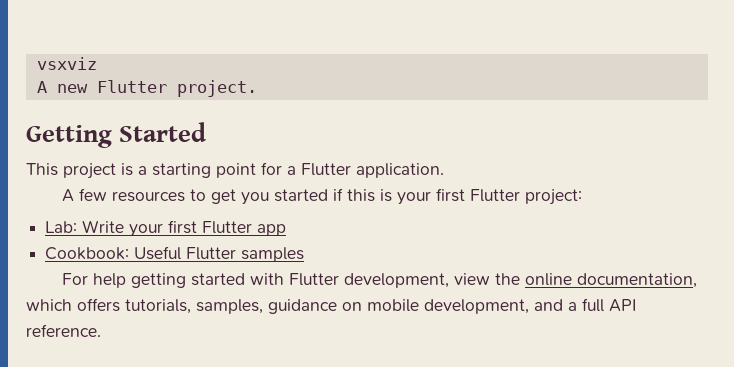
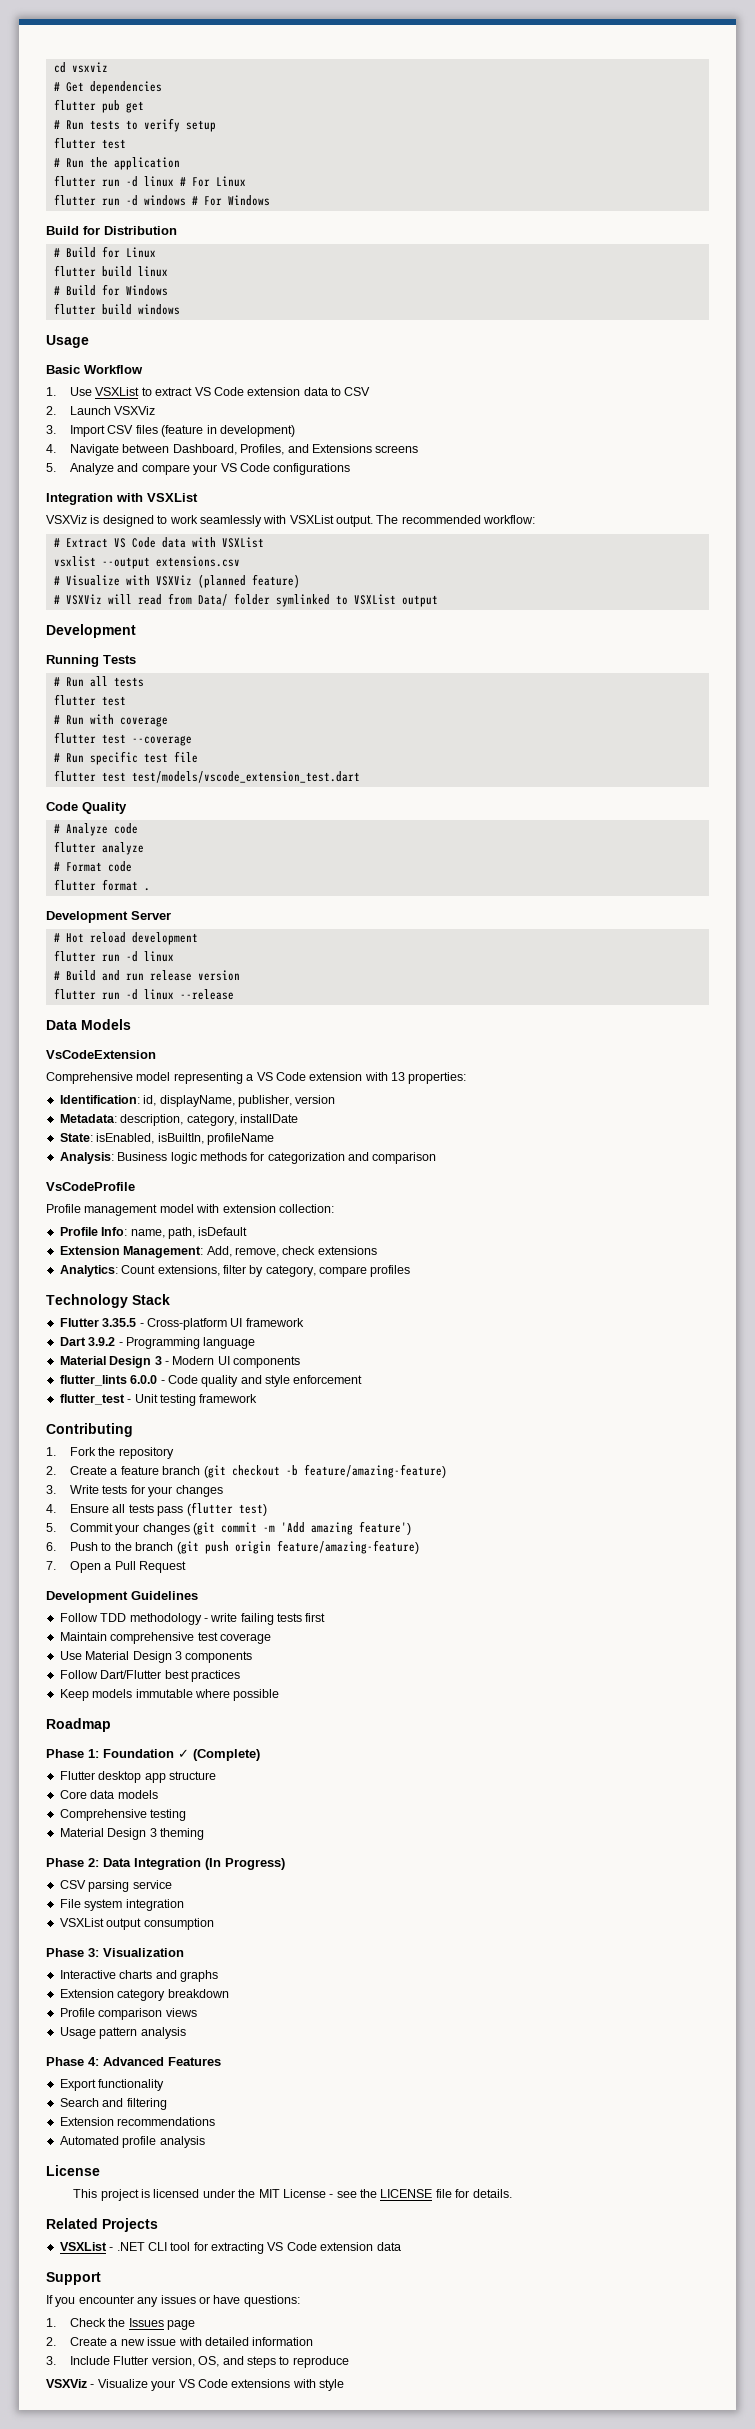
(36, 63) none -> [53,62,66,73] cd
[36,80,257,97] [26,122,207,148] [26,162,444,179] [62,188,583,205] [45,220,287,237] [45,246,305,262] [62,273,698,288] [26,298,637,314] [26,324,101,337] A new Flutter project. // Getting Started // This project is a starting point for a Flutter application. // A few resources to get you started if this is your first Flutter project: // Lab: Write your first Flutter app // Cookbook: Useful Flutter samples // For help getting started with Flutter development, view the online documentation, which offers tutorials, samples, guidance on mobile development, and a full API reference. -> [53,81,162,94] [53,99,144,113] [53,118,216,132] [53,137,126,149] [53,157,180,170] [53,175,246,187] [53,194,270,206] [46,226,177,235] [53,246,156,258] [53,265,168,277] [53,284,168,296] [53,303,180,315] [46,335,89,348] [46,365,143,374] [46,387,371,396] [46,406,156,415] [46,425,295,437] [46,444,419,456] [46,463,351,475] [46,493,198,505] [46,515,536,527] [53,537,264,548] [53,556,240,569] [53,574,300,588] [53,593,438,607] [46,624,136,638] [46,655,136,667] [53,676,144,687] [53,694,126,706] [53,714,168,727] [53,732,192,746] [53,751,198,765] [53,770,360,783] [46,802,127,814] [53,823,138,836] [53,841,144,855] [53,861,132,872] [53,879,150,891] [46,911,171,923] [53,932,198,945] [53,950,174,962] [53,970,240,981] [53,988,234,1000] [46,1019,131,1030] [46,1050,156,1059] [46,1072,467,1084] [59,1095,336,1107] [59,1114,298,1126] [59,1133,274,1145] [59,1152,437,1164] [46,1182,135,1191] [46,1204,334,1216] [59,1227,248,1239] [59,1246,377,1258] [59,1265,411,1277] [46,1294,170,1308] [59,1318,304,1330] [59,1337,256,1349] [59,1356,300,1368] [59,1375,363,1387] [59,1394,258,1406] [46,1423,133,1437] [46,1447,174,1459] [46,1464,446,1478] [46,1485,223,1497] [46,1502,267,1516] [46,1521,412,1535] [46,1540,419,1554] [46,1561,187,1573] [46,1591,198,1603] [59,1613,326,1625] [59,1632,271,1644] [59,1651,253,1663] [59,1670,240,1682] [59,1689,280,1701] [46,1718,111,1732] [46,1749,260,1761] [59,1771,216,1783] [59,1790,158,1799] [59,1809,187,1821] [59,1828,204,1840] [46,1858,285,1870] [59,1880,172,1892] [59,1899,184,1911] [59,1918,214,1930] [46,1948,184,1957] [59,1970,218,1982] [59,1989,229,2001] [59,2008,197,2020] [59,2027,186,2039] [46,2057,221,2066] [59,2079,165,2091] [59,2098,167,2110] [59,2117,216,2126] [59,2136,205,2148] [46,2165,100,2176] [73,2189,512,2201] [46,2218,158,2232] [59,2242,401,2254] [46,2272,101,2285] [46,2295,300,2307] [46,2318,196,2330] [46,2337,314,2346] [46,2356,349,2368] [46,2379,344,2391] # Get dependencies // flutter pub get // # Run tests to verify setup // flutter test // # Run the application // flutter run -d linux # For Linux // flutter run -d windows # For Windows // Build for Distribution // # Build for Linux // flutter build linux // # Build for Windows // flutter build windows // Usage // Basic Workflow // 1. Use VSXList to extract VS Code extension data to CSV // 2. Launch VSXViz // 3. Import CSV files (feature in development) // 4. Navigate between Dashboard, Profiles, and Extensions screens // 5. Analyze and compare your VS Code configurations // Integration with VSXList // VSXViz is designed to work seamlessly with VSXList output. The recommended workflow: // # Extract VS Code data with VSXList // vsxlist --output extensions.csv // # Visualize with VSXViz (planned feature) // # VSXViz will read from Data/ folder symlinked to VSXList output // Development // Running Tests // # Run all tests // flutter test // # Run with coverage // flutter test --coverage // # Run specific test file // flutter test test/models/vscode_extension_test.dart // Code Quality // # Analyze code // flutter analyze // # Format code // flutter format . // Development Server // # Hot reload development // flutter run -d linux // # Build and run release version // flutter run -d linux --release // Data Models // VsCodeExtension // Comprehensive model representing a VS Code extension with 13 properties: // Identification: id, displayName, publisher, version // Metadata: description, category, installDate // State: isEnabled, isBuiltIn, profileName // Analysis: Business logic methods for categorization and comparison // VsCodeProfile // Profile management model with extension collection: // Profile Info: name, path, isDefault // Extension Management: Add, remove, check extensions // Analytics: Count extensions, filter by category, compare profiles // Technology Stack // Flutter 3.35.5 - Cross-platform UI framework // Dart 3.9.2 - Programming language // Material Design 3 - Modern UI components // flutter_lints 6.0.0 - Code quality and style enforcement // flutter_test - Unit testing framework // Contributing // 1. Fork the repository // 2. Create a feature branch (git checkout -b feature/amazing-feature) // 3. Write tests for your changes // 4. Ensure all tests pass (flutter test) // 5. Commit your changes (git commit -m 'Add amazing feature') // 6. Push to the branch (git push origin feature/amazing-feature) // 7. Open a Pull Request // Development Guidelines // Follow TDD methodology - write failing tests first // Maintain comprehensive test coverage // Use Material Design 3 components // Follow Dart/Flutter best practices // Keep models immutable where possible // Roadmap // Phase 1: Foundation ✓ (Complete) // Flutter desktop app structure // Core data models // Comprehensive testing // Material Design 3 theming // Phase 2: Data Integration (In Progress) // CSV parsing service // File system integration // VSXList output consumption // Phase 3: Visualization // Interactive charts and graphs // Extension category breakdown // Profile comparison views // Usage pattern analysis // Phase 4: Advanced Features // Export functionality // Search and filtering // Extension recommendations // Automated profile analysis // License // This project is licensed under the MIT License - see the LICENSE file for details. // Related Projects // VSXList - .NET CLI tool for extracting VS Code extension data // Support // If you encounter any issues or have questions: // 1. Check the Issues page // 2. Create a new issue with detailed information // 3. Include Flutter version, OS, and steps to reproduce // VSXViz - Visualize your VS Code extensions with style

